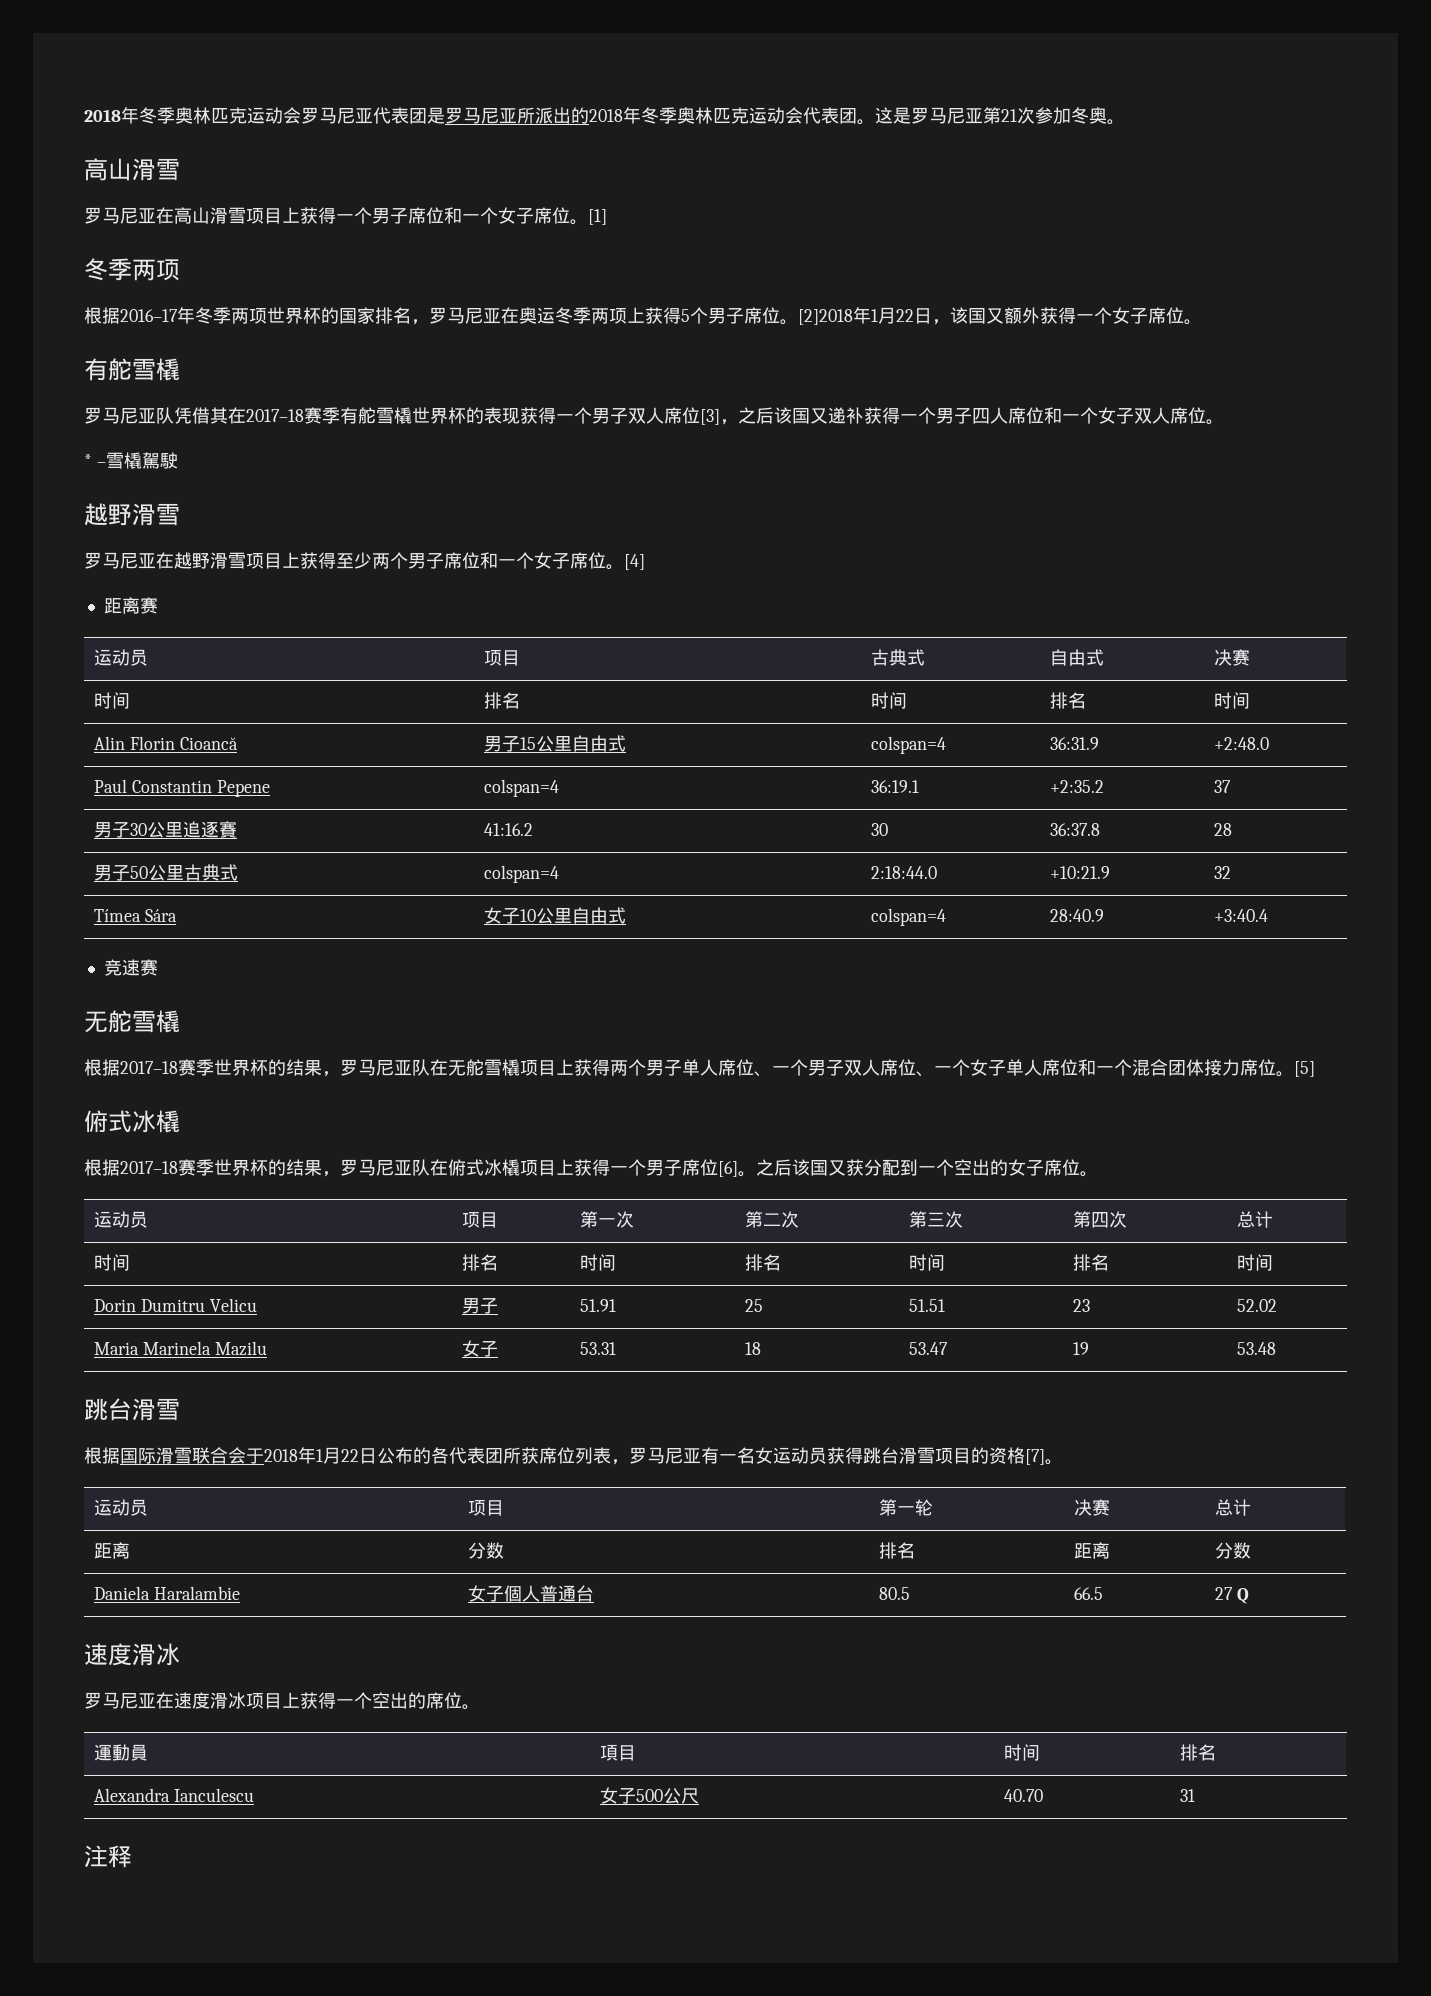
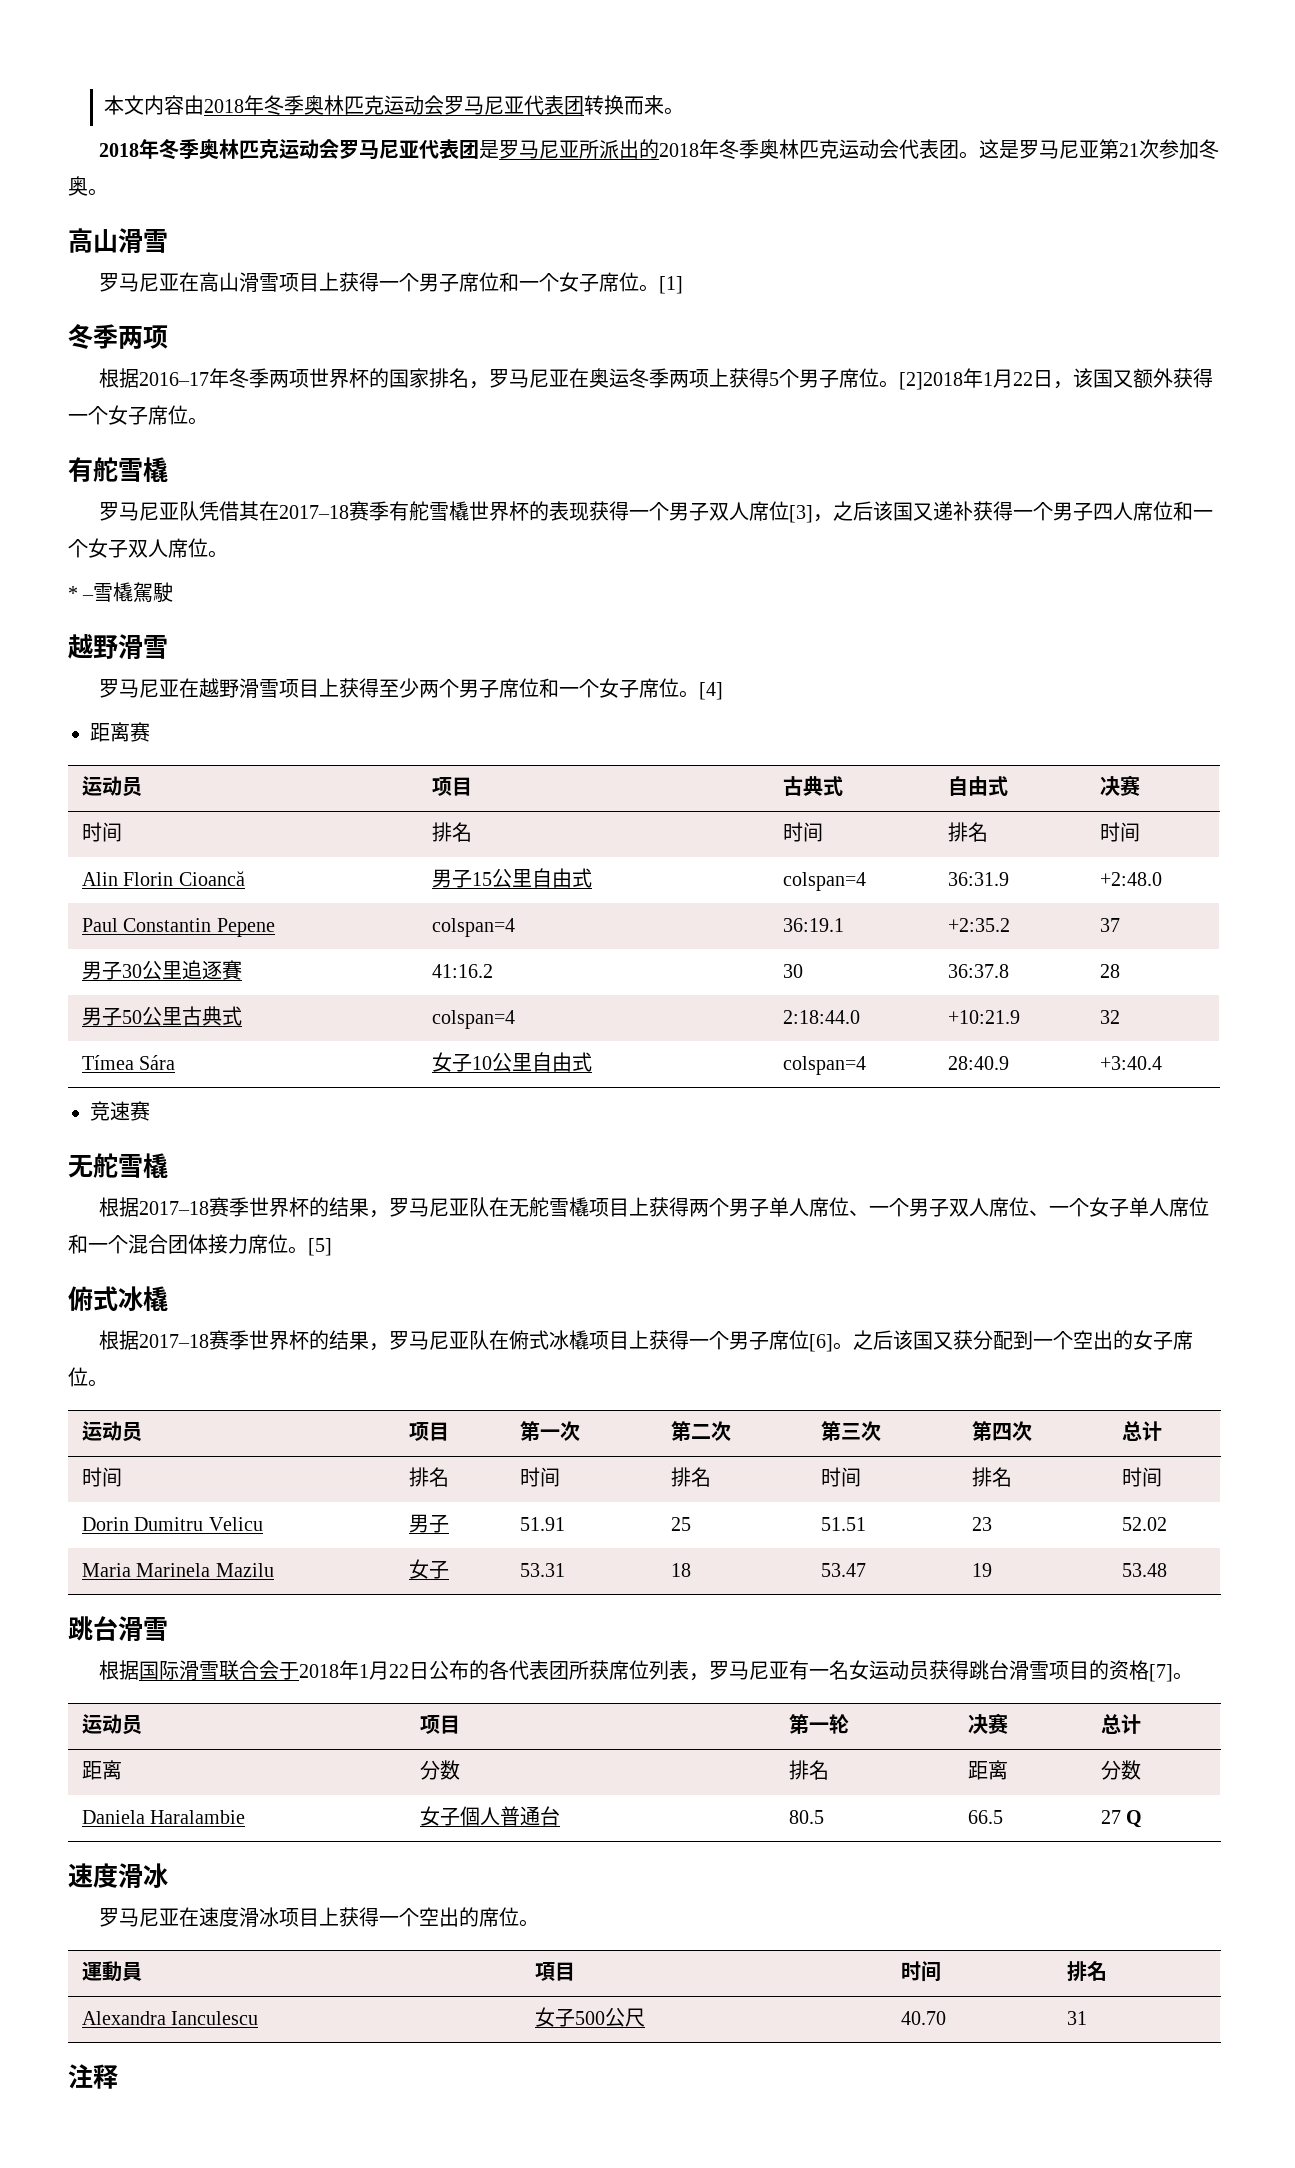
(84, 115) none -> [103,95,684,115] 本文内容由2018年冬季奥林匹克运动会罗马尼亚代表团转换而来。 //

